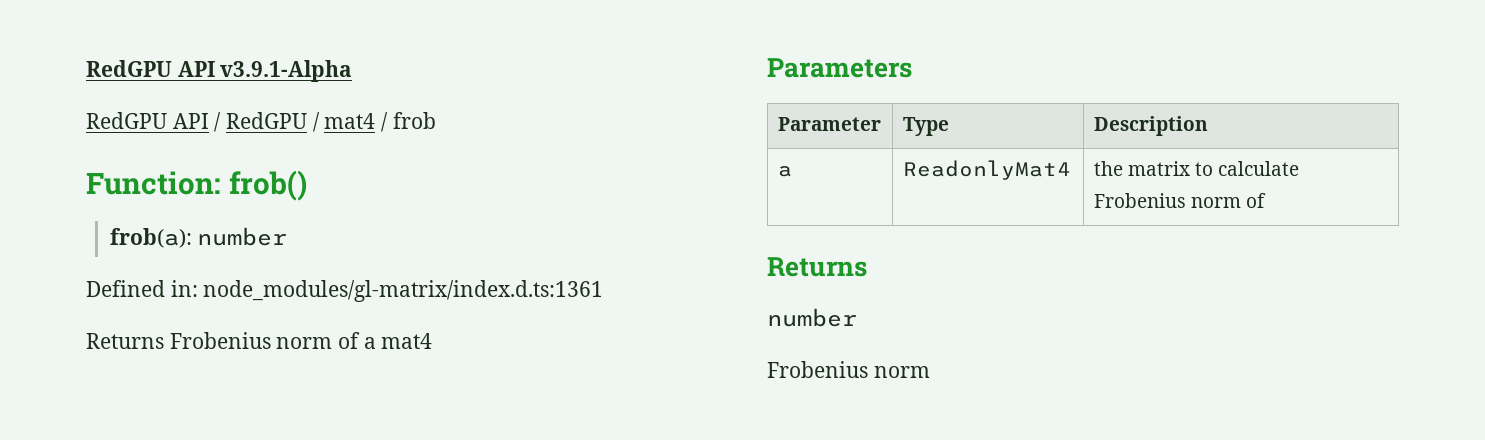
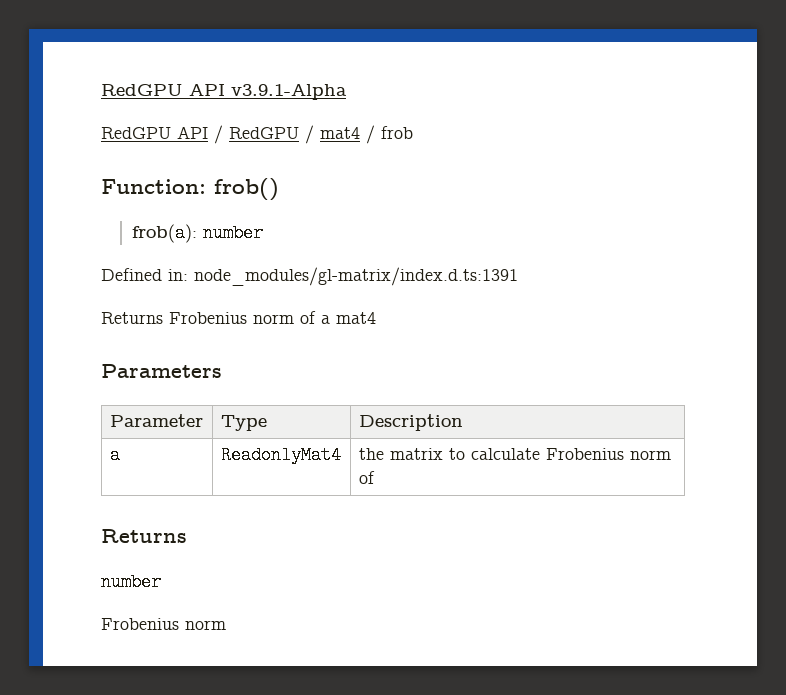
[203,280,604,302] node_modules/gl-matrix/index.d.ts:1361 -> [194,267,518,286] node_modules/gl-matrix/index.d.ts:1391

